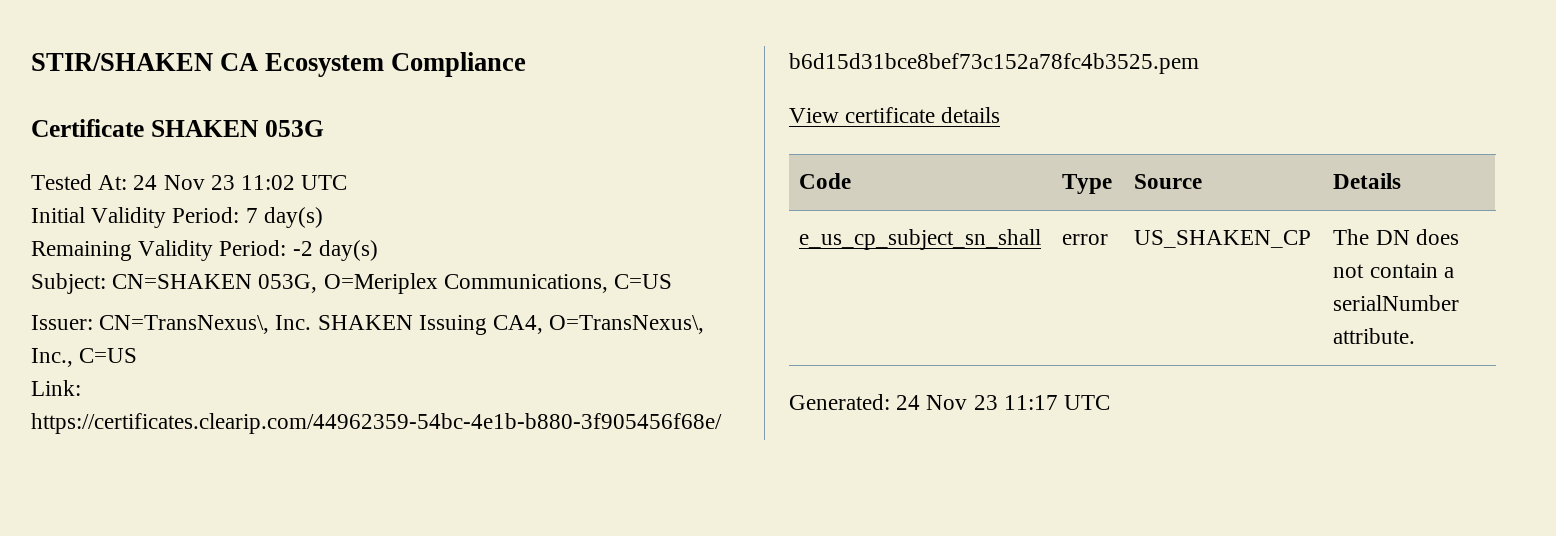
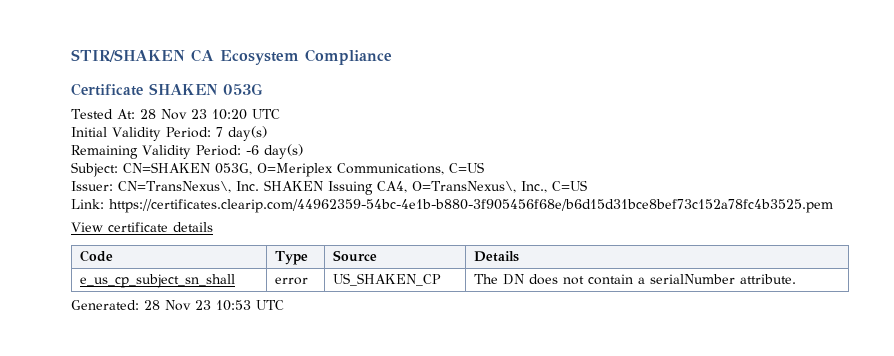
[133,175,296,190] 24 Nov 23 11:02 -> [139,109,247,120] 28 Nov 23 10:20
[292,241,313,256] -2 -> [245,145,259,155] -6
[896,395,1058,410] 24 Nov 23 11:17 -> [144,300,251,311] 28 Nov 23 10:53

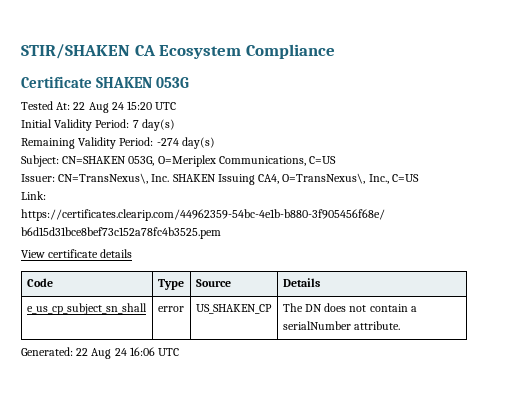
[139,109,247,120] 28 Nov 23 10:20 -> [73,101,153,113] 22 Aug 24 15:20
[245,145,259,155] -6 -> [156,138,179,146] -274
[144,300,251,311] 28 Nov 23 10:53 -> [76,347,155,359] 22 Aug 24 16:06

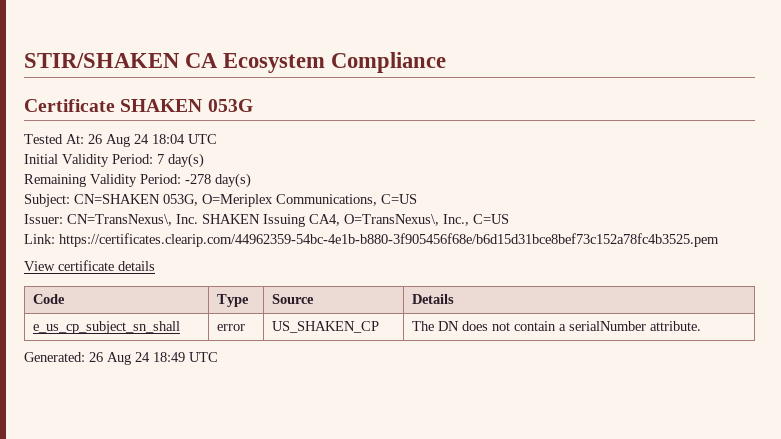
[73,101,153,113] 22 Aug 24 15:20 -> [88,134,185,147] 26 Aug 24 18:04
[156,138,179,146] -274 -> [185,174,211,184] -278
[76,347,155,359] 22 Aug 24 16:06 -> [89,352,185,365] 26 Aug 24 18:49

